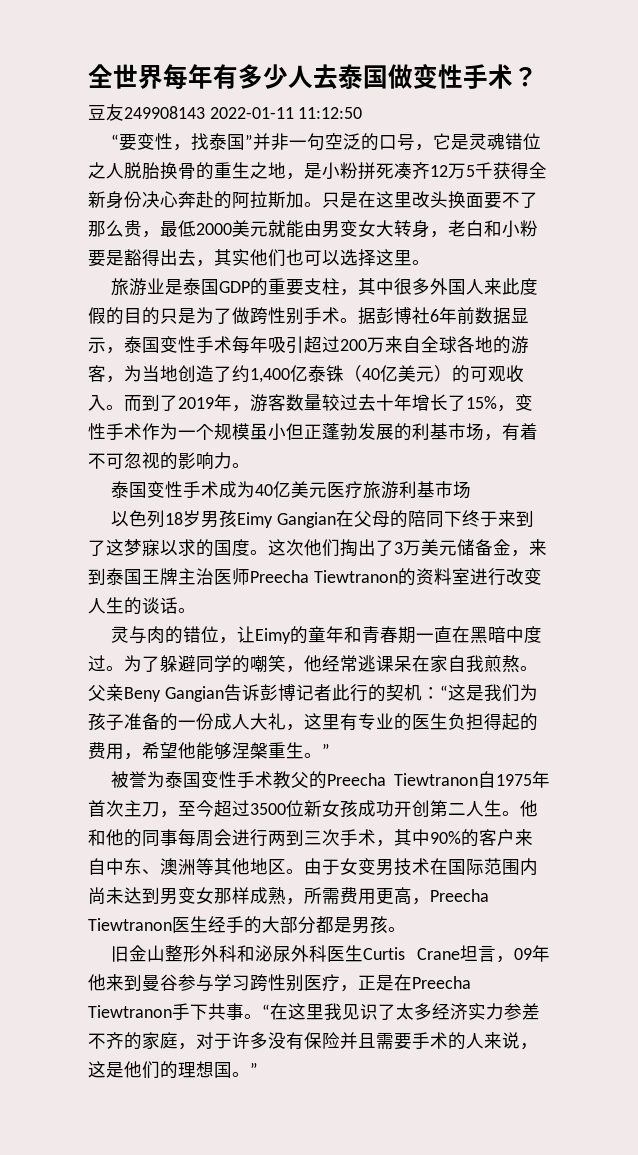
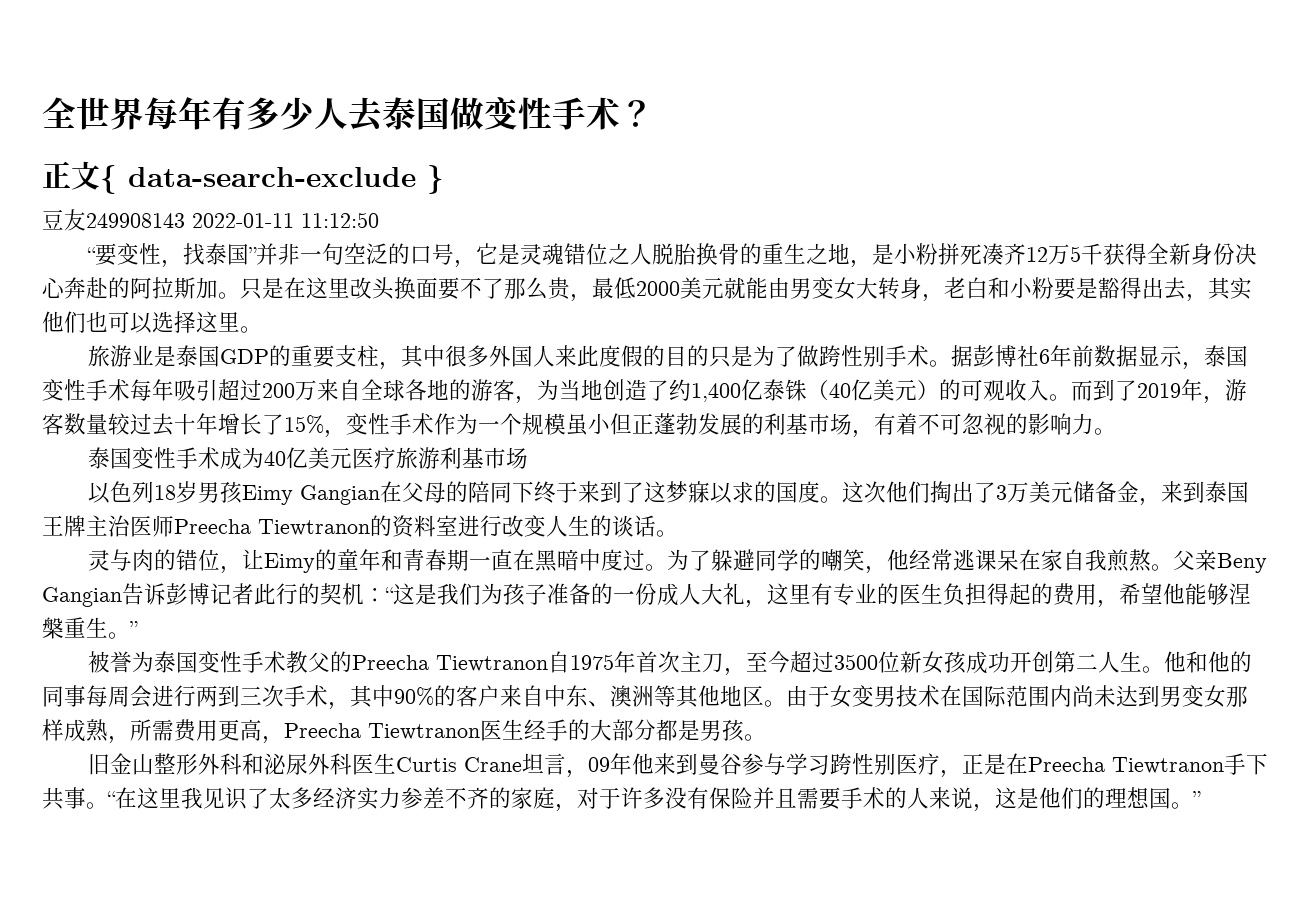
(538, 77) none -> [42,161,444,194] // 正文{ data-search-exclude }

